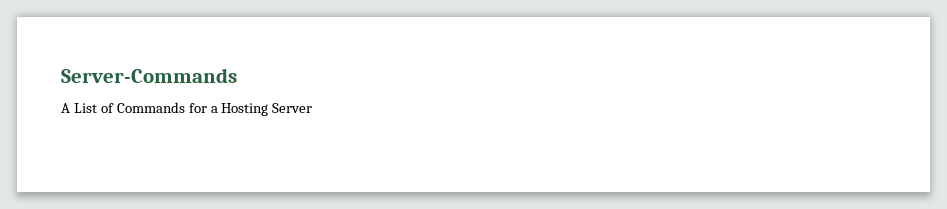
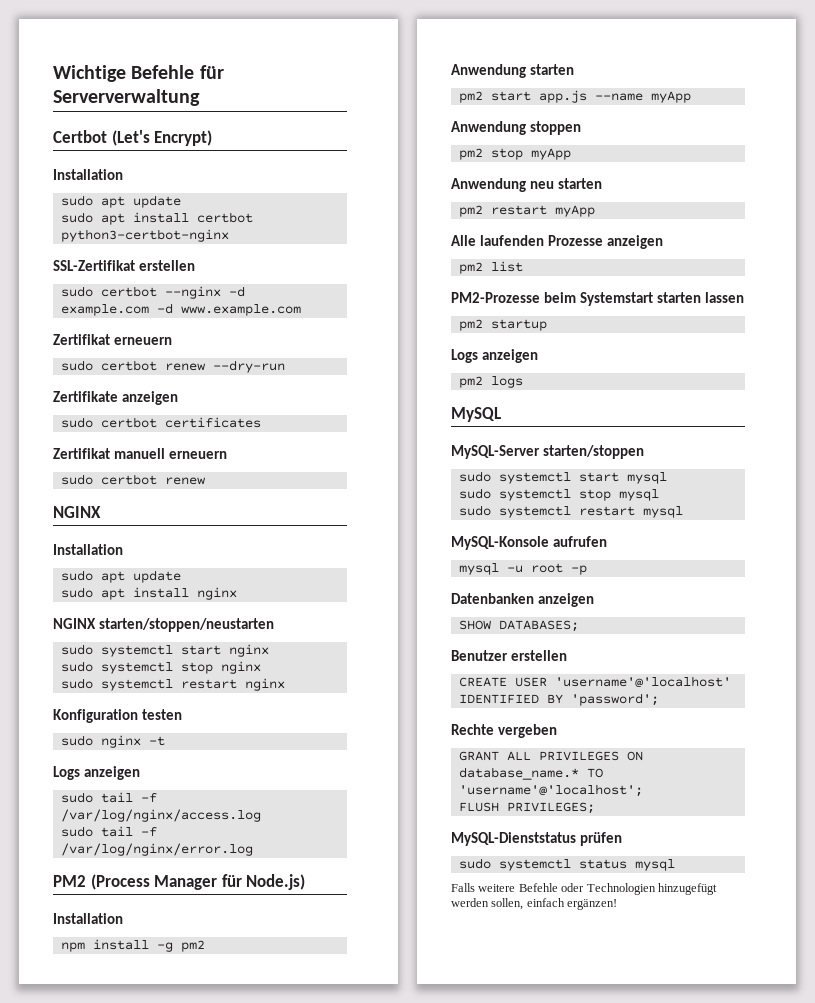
[61,68,237,83] [61,102,313,116] Server-Commands // A List of Commands for a Hosting Server -> [53,65,224,82] [53,89,200,106] [53,130,213,146] [53,169,123,180] [60,195,181,208] [60,212,253,225] [60,229,229,242] [53,260,195,271] [60,286,245,299] [60,303,301,316] [53,334,172,345] [60,360,285,373] [53,391,178,405] [60,417,261,428] [53,448,227,459] [60,474,206,485] [53,506,101,518] [53,544,123,555] [60,570,181,583] [60,587,237,600] [53,618,274,632] [60,644,269,657] [60,661,261,674] [60,678,285,691] [53,709,182,723] [60,735,165,748] [53,766,140,780] [60,792,157,803] [60,809,261,822] [60,826,157,837] [60,843,253,856] [53,874,306,890] [53,913,123,924] [60,939,205,952] [451,64,574,78] [458,90,691,103] [451,121,581,135] [458,148,571,160] [451,178,602,192] [458,205,595,217] [451,235,663,249] [458,261,523,274] [451,292,744,306] [458,319,547,331] [451,349,538,363] [458,376,523,388] [451,407,501,422] [451,445,644,459] [458,471,667,484] [458,488,659,501] [458,505,683,518] [451,536,607,550] [458,563,587,575] [451,593,594,607] [458,620,579,632] [451,650,567,661] [458,676,731,688] [458,693,659,706] [451,724,557,738] [458,751,643,761] [458,767,603,780] [458,784,643,797] [458,802,595,814] [451,832,622,846] [458,858,675,871] [451,883,717,895] [451,898,618,910] Wichtige Befehle für Serververwaltung // Certbot (Let's Encrypt) // Installation // sudo apt update // sudo apt install certbot python3-certbot-nginx // SSL-Zertifikat erstellen // sudo certbot --nginx -d example.com -d www.example.com // Zertifikat erneuern // sudo certbot renew --dry-run // Zertifikate anzeigen // sudo certbot certificates // Zertifikat manuell erneuern // sudo certbot renew // NGINX // Installation // sudo apt update // sudo apt install nginx // NGINX starten/stoppen/neustarten // sudo systemctl start nginx // sudo systemctl stop nginx // sudo systemctl restart nginx // Konfiguration testen // sudo nginx -t // Logs anzeigen // sudo tail -f /var/log/nginx/access.log // sudo tail -f /var/log/nginx/error.log // PM2 (Process Manager für Node.js) // Installation // npm install -g pm2 // Anwendung starten // pm2 start app.js --name myApp // Anwendung stoppen // pm2 stop myApp // Anwendung neu starten // pm2 restart myApp // Alle laufenden Prozesse anzeigen // pm2 list // PM2-Prozesse beim Systemstart starten lassen // pm2 startup // Logs anzeigen // pm2 logs // MySQL // MySQL-Server starten/stoppen // sudo systemctl start mysql // sudo systemctl stop mysql // sudo systemctl restart mysql // MySQL-Konsole aufrufen // mysql -u root -p // Datenbanken anzeigen // SHOW DATABASES; // Benutzer erstellen // CREATE USER 'username'@'localhost' IDENTIFIED BY 'password'; // Rechte vergeben // GRANT ALL PRIVILEGES ON database_name.* TO 'username'@'localhost'; // FLUSH PRIVILEGES; // MySQL-Dienststatus prüfen // sudo systemctl status mysql // Falls weitere Befehle oder Technologien hinzugefügt werden sollen, einfach ergänzen!

